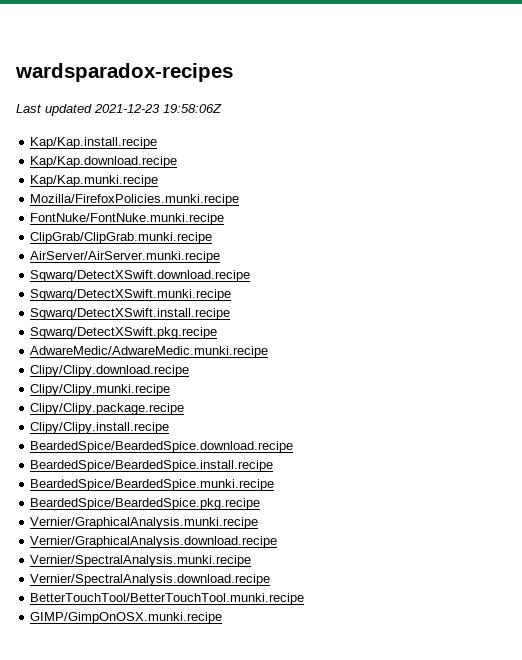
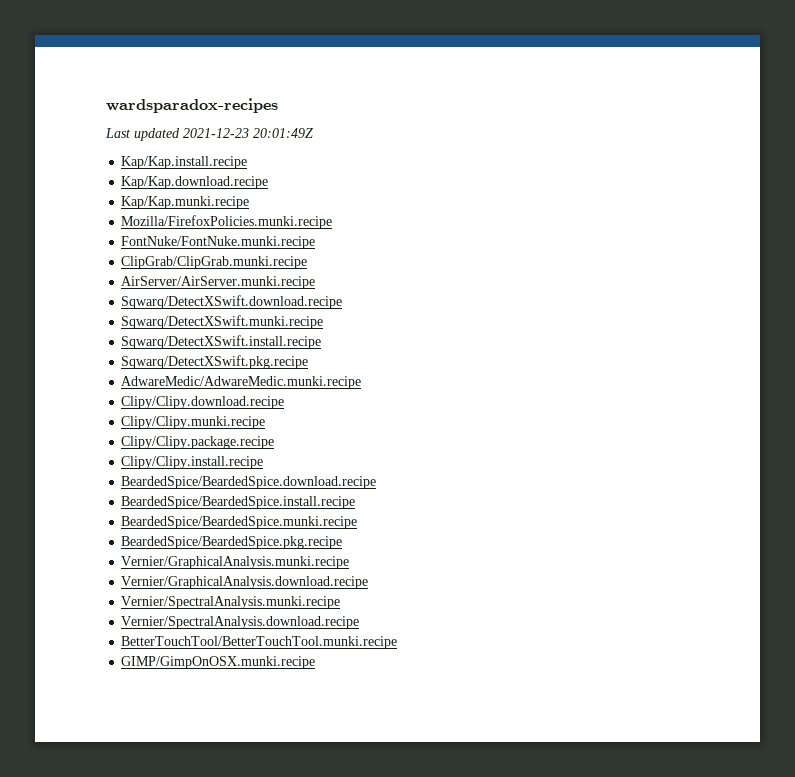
[163,104,222,113] 19:58:06Z -> [253,128,313,138] 20:01:49Z

